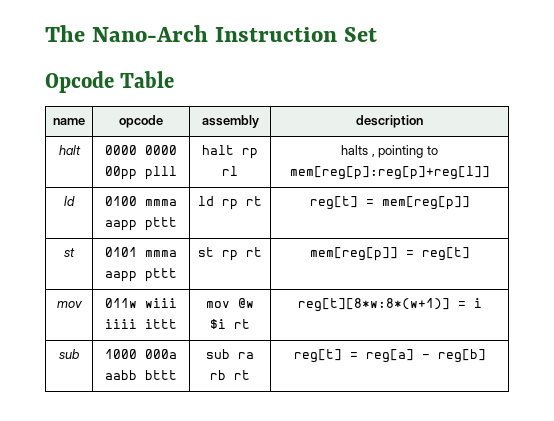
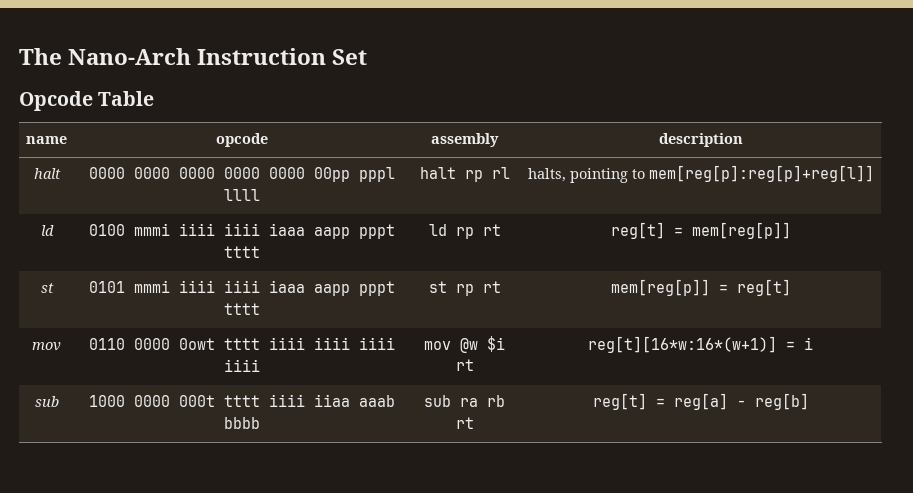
[105,166,177,180] 00pp plll -> [178,167,395,182] [223,189,260,201] 0000 0000 0000 00pp pppl llll
[341,145,375,157] halts , -> [527,168,566,182] halts,
[145,199,177,206] [105,217,177,231] mmma aapp pttt -> [133,223,395,239] [223,246,260,258] mmmi iiii iiii iaaa aapp pppt tttt
[145,250,177,257] [105,268,177,282] mmma aapp pttt -> [133,280,395,296] [223,303,260,315] mmmi iiii iiii iaaa aapp pppt tttt
[105,298,177,308] [105,319,177,329] 011w wiii iiii ittt -> [88,337,395,350] [223,359,260,372] 0110 0000 0owt tttt iiii iiii iiii iiii
[297,298,450,312] reg[t][8*w:8*(w+1)] -> [588,336,777,353] reg[t][16*w:16*(w+1)]
[145,349,177,359] [105,370,177,380] 000a aabb bttt -> [133,394,395,407] [223,417,260,429] 0000 000t tttt iiii iiaa aaab bbbb

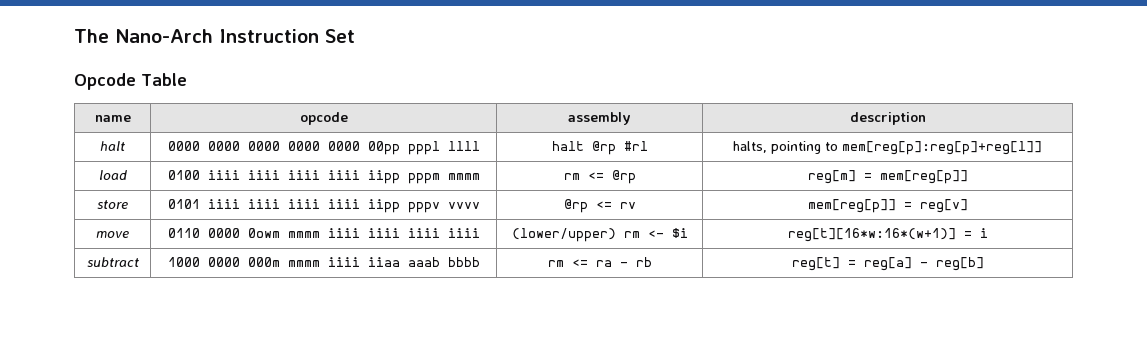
[464,167,510,182] rp rl -> [591,141,648,155] @rp #rl
[40,225,54,236] ld -> [98,170,127,180] load
[133,223,395,239] [223,246,260,258] [428,224,501,239] [610,222,665,239] mmmi iiii iiii iaaa aapp pppt tttt | ld rp rt | reg[t] -> [207,170,480,184] [563,170,636,184] [807,170,856,184] iiii iiii iiii iiii iipp pppm mmmm | rm <= @rp | reg[m]
[40,283,54,293] st -> [97,200,128,209] store
[133,280,395,296] [223,303,260,315] [428,281,501,296] mmmi iiii iiii iaaa aapp pppt tttt | st rp rt -> [207,199,480,213] [563,199,636,213] iiii iiii iiii iiii iipp pppv vvvv | @rp <= rv
[736,279,791,296] [32,342,61,351] reg[t] // mov -> [919,199,968,213] [96,231,129,238] reg[v] // move
[178,338,260,350] 0owt tttt -> [247,228,320,238] 0owm mmmm
[424,338,478,353] mov @w -> [511,228,664,242] (lower/upper) rm <-
[455,359,474,371] rt -> (688, 233) none
[34,396,59,407] sub -> [86,257,139,267] subtract
[178,395,260,407] 000t tttt -> [247,257,320,267] 000m mmmm
[424,395,478,407] sub ra -> [547,259,628,267] rm <= ra -
[455,417,474,429] rt -> (652, 262) none

